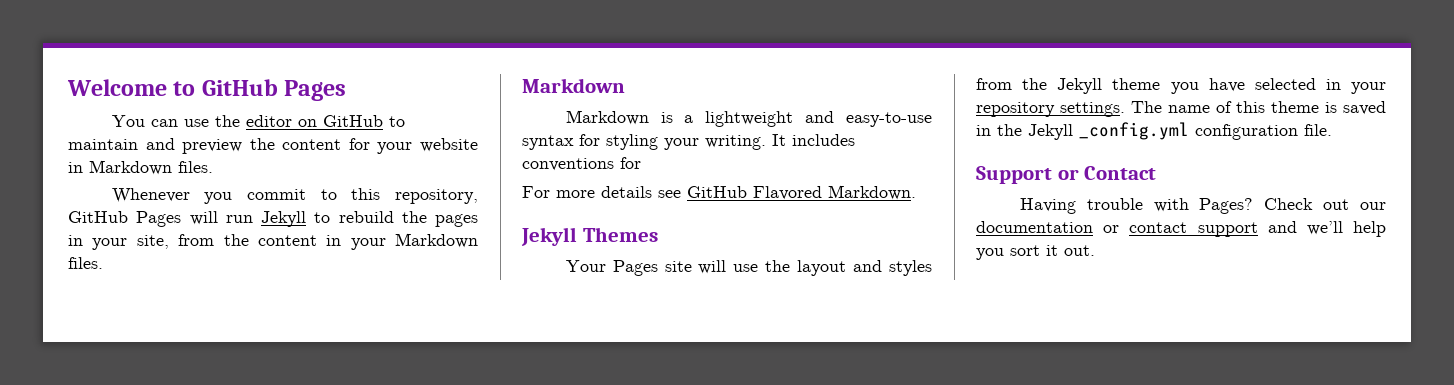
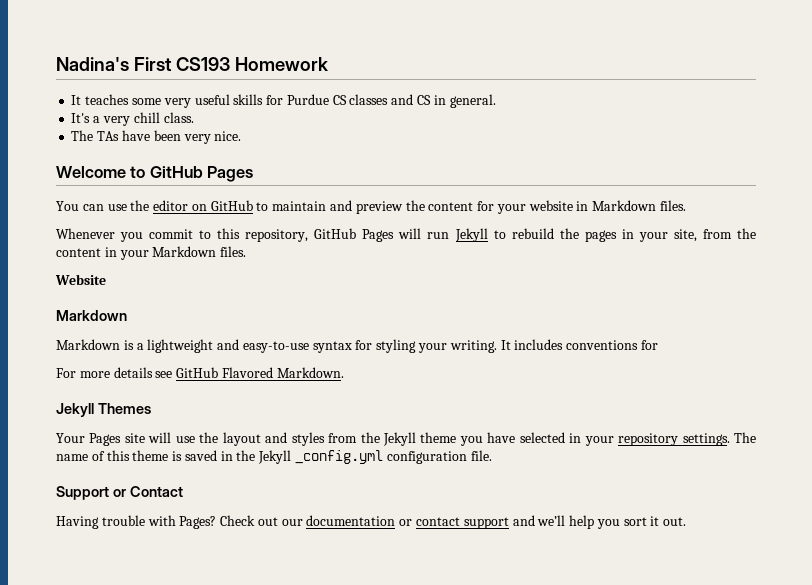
(67, 87) none -> [56,57,328,71] [71,94,496,108] [71,112,194,126] [71,130,242,144] Nadina's First CS193 Homework // It teaches some very useful skills for Purdue CS classes and CS in general. // It's a very chill class. // The TAs have been very nice. //
(103, 263) none -> [55,274,106,285] // Website

